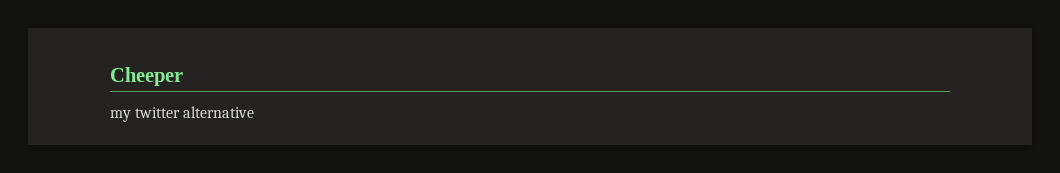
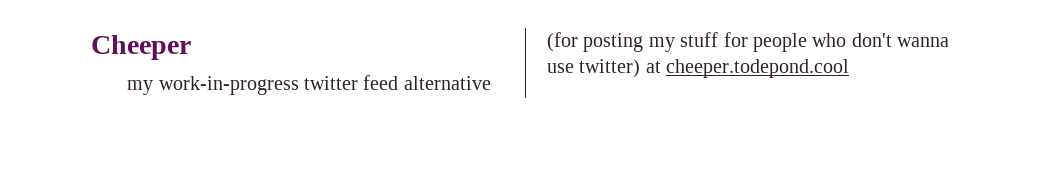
[135,106,255,118] twitter alternative -> [158,75,491,95] [547,32,950,52] [547,59,850,78] work-in-progress twitter feed alternative (for posting my stuff for people who don't wanna use twitter) at cheeper.todepond.cool

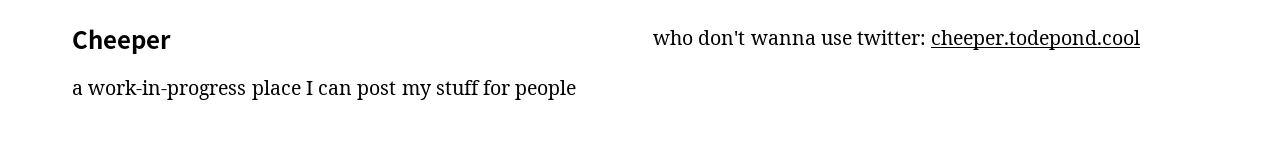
[127,75,491,95] [547,32,644,52] my work-in-progress twitter feed alternative (for posting -> [72,80,397,100] a work-in-progress place I can post
[579,59,661,78] twitter) at -> [857,30,927,45] twitter:

